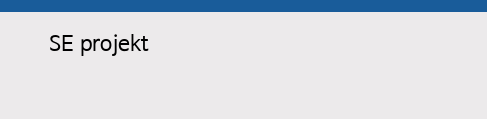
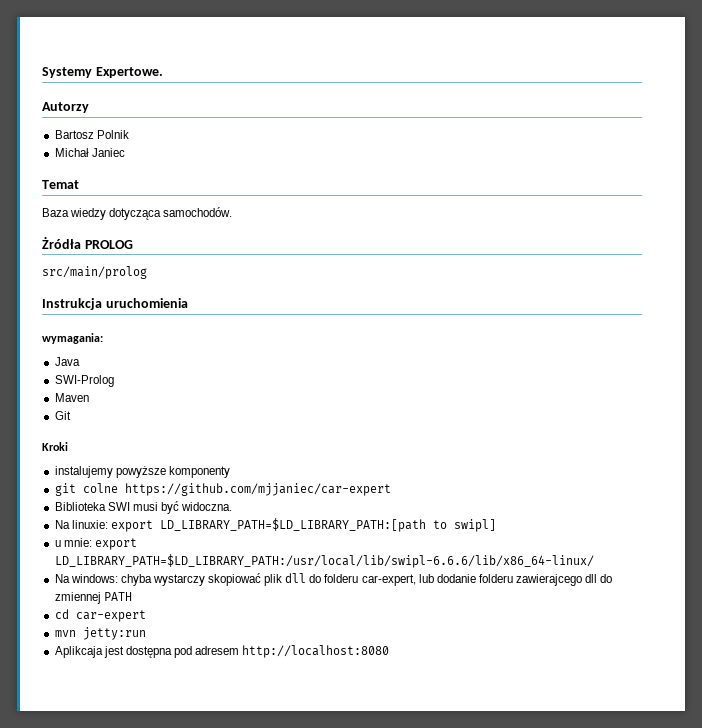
[49,34,149,57] SE projekt -> [42,67,163,78] [42,102,89,113] [54,130,129,139] [54,148,125,157] [42,180,79,189] [42,207,233,220] [42,237,133,249] [42,266,147,279] [42,298,188,310] [42,333,103,344] [54,357,80,366] [54,375,114,387] [54,393,89,402] [54,411,71,420] [42,442,68,451] [54,466,230,478] [54,483,391,496] [54,501,233,514] [54,518,496,532] [54,538,137,550] [54,554,594,568] [54,573,613,586] [54,592,132,604] [54,609,146,622] [54,627,146,640] [54,645,390,658] Systemy Expertowe. // Autorzy // Bartosz Polnik // Michał Janiec // Temat // Baza wiedzy dotycząca samochodów. // Żródła PROLOG // src/main/prolog // Instrukcja uruchomienia // wymagania: // Java // SWI-Prolog // Maven // Git // Kroki // instalujemy powyższe komponenty // git colne https://github.com/mjjaniec/car-expert // Biblioteka SWI musi być widoczna. // Na linuxie: export LD_LIBRARY_PATH=$LD_LIBRARY_PATH:[path to swipl] // u mnie: export LD_LIBRARY_PATH=$LD_LIBRARY_PATH:/usr/local/lib/swipl-6.6.6/lib/x86_64-linux/ // Na windows: chyba wystarczy skopiować plik dll do folderu car-expert, lub dodanie folderu zawierajcego dll do zmiennej PATH // cd car-expert // mvn jetty:run // Aplikcaja jest dostępna pod adresem http://localhost:8080

